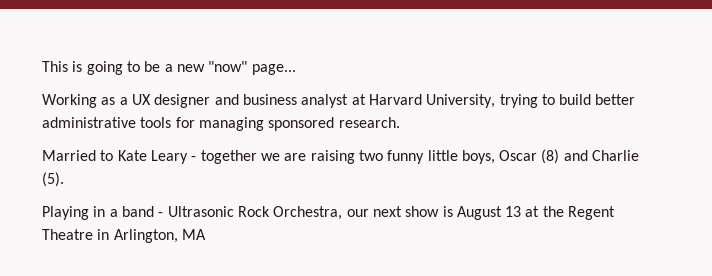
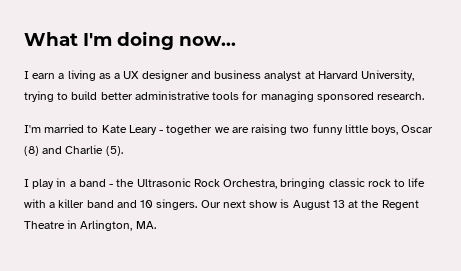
[42,61,296,75] [42,94,97,108] This is going to be a new "now" page... // Working -> [24,31,236,50] [24,70,96,81] What I'm doing now... // I earn a living
[42,150,96,161] Married -> [24,124,85,133] I'm married
[42,206,89,220] Playing -> [24,179,55,189] I play
(164, 214) none -> [116,179,135,187] the
[346,209,369,217] our -> [280,178,426,189] [24,199,221,210] bringing classic rock to life with a killer band and 10 singers. Our
[181,229,206,240] MA -> [135,221,156,229] MA.

